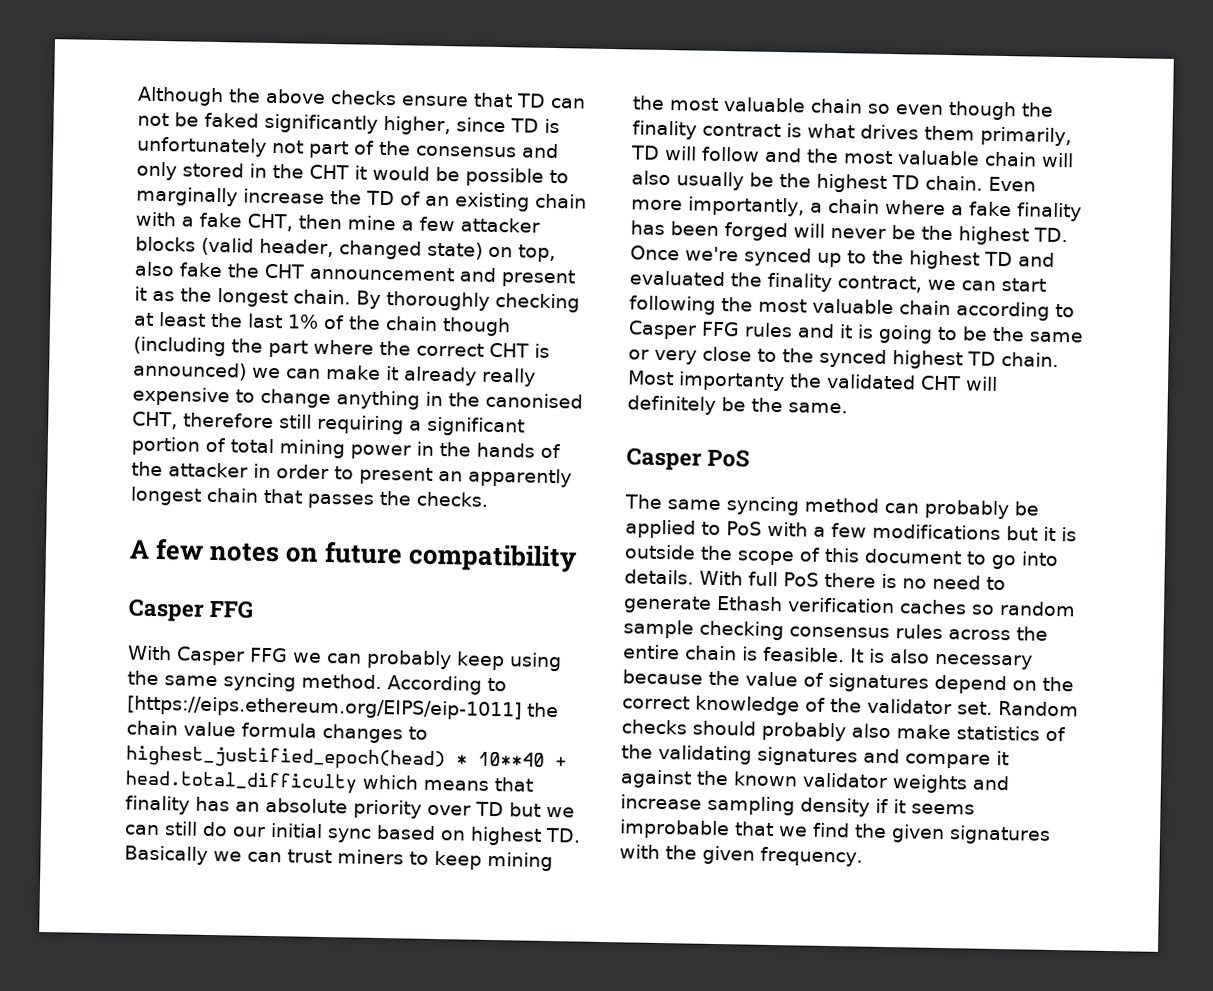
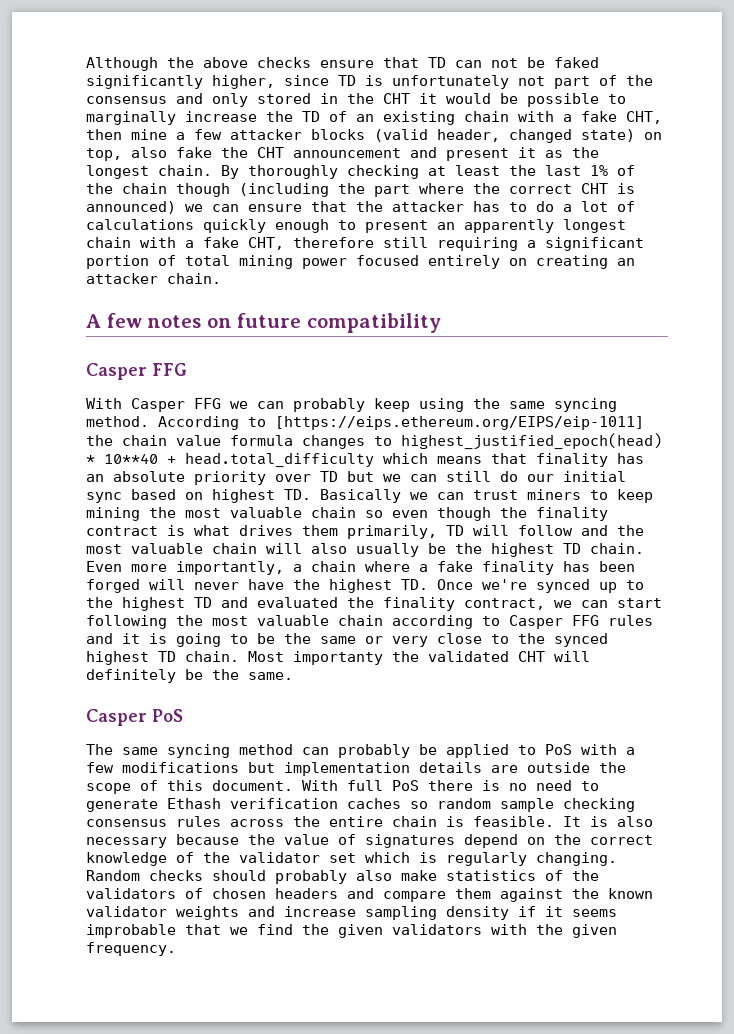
[326,364,536,387] [132,386,583,410] make it already really expensive to change anything in the canonised -> [248,201,635,212] [86,219,626,233] [86,237,239,248] ensure that the attacker has to do a lot of calculations quickly enough to present an apparently longest chain with a fake
[416,441,561,459] [131,461,572,488] [130,486,489,509] in the hands of the attacker in order to present an apparently longest chain that passes the checks. -> [356,255,635,269] [86,273,221,284] focused entirely on creating an attacker chain.
[891,225,916,240] be -> [248,579,284,590] have
[1042,526,1077,542] it is -> [284,762,518,776] implementation details are
[864,548,1059,570] [624,569,694,585] document to go into details. -> [212,780,293,791] document.
[957,701,993,715] set. -> [329,852,617,866] set which is regularly changing.
[658,744,858,767] validating signatures -> [86,888,338,899] validators of chosen headers
[996,750,1009,766] it -> [455,888,491,899] them
[949,825,1051,845] signatures -> [392,924,482,935] validators

